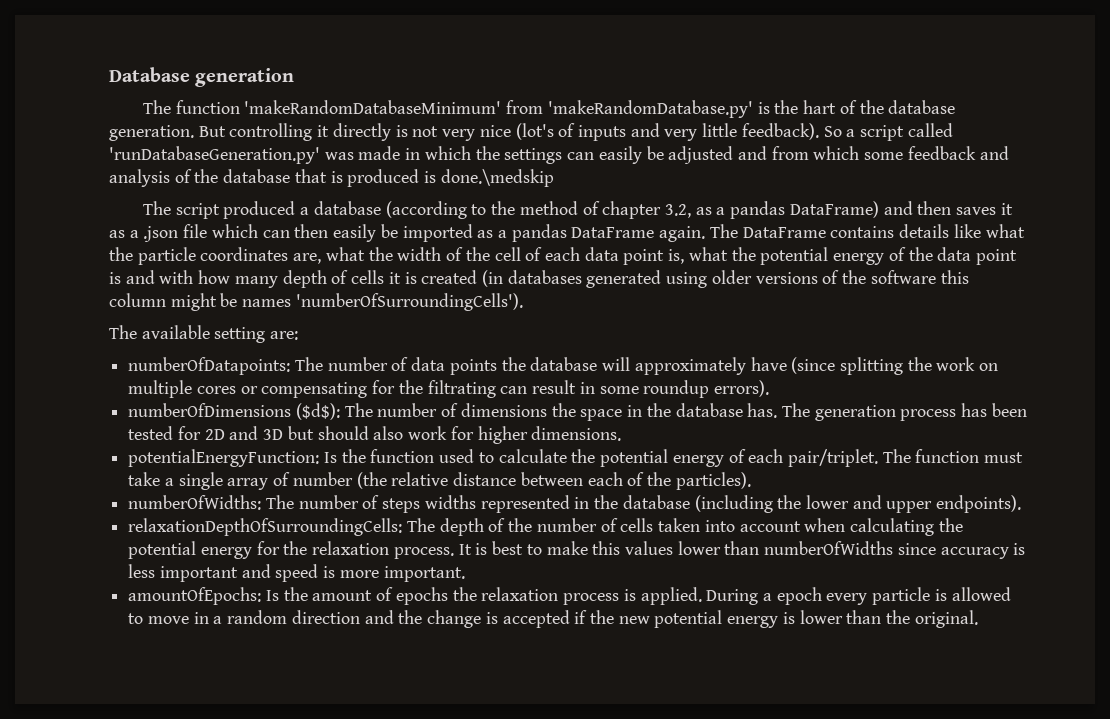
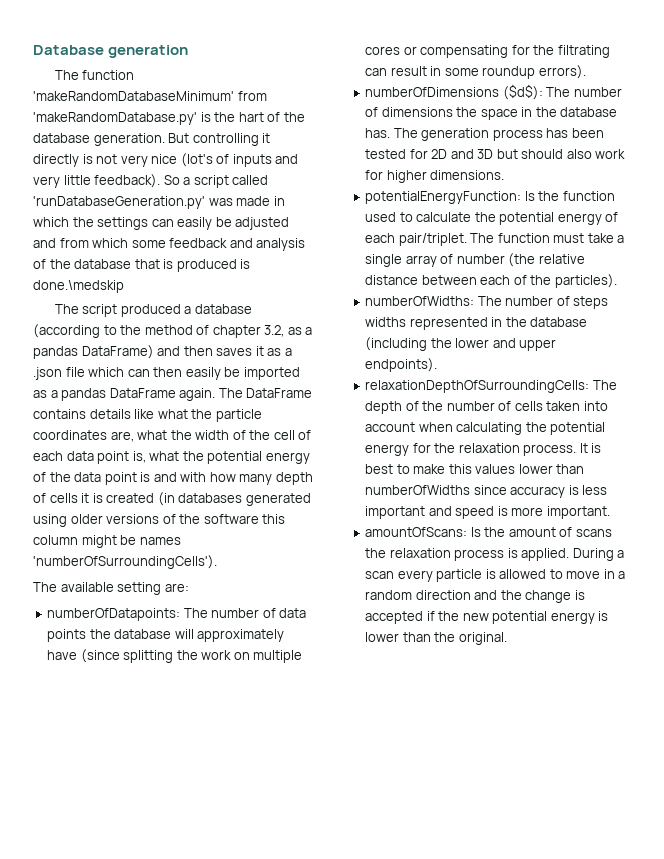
[128,587,262,605] amountOfEpochs: -> [365,527,468,537] amountOfScans:
[395,587,448,605] epochs -> [575,529,612,537] scans
[776,587,822,605] epoch -> [365,571,395,579] scan

